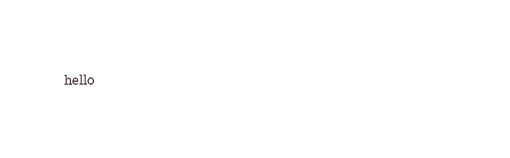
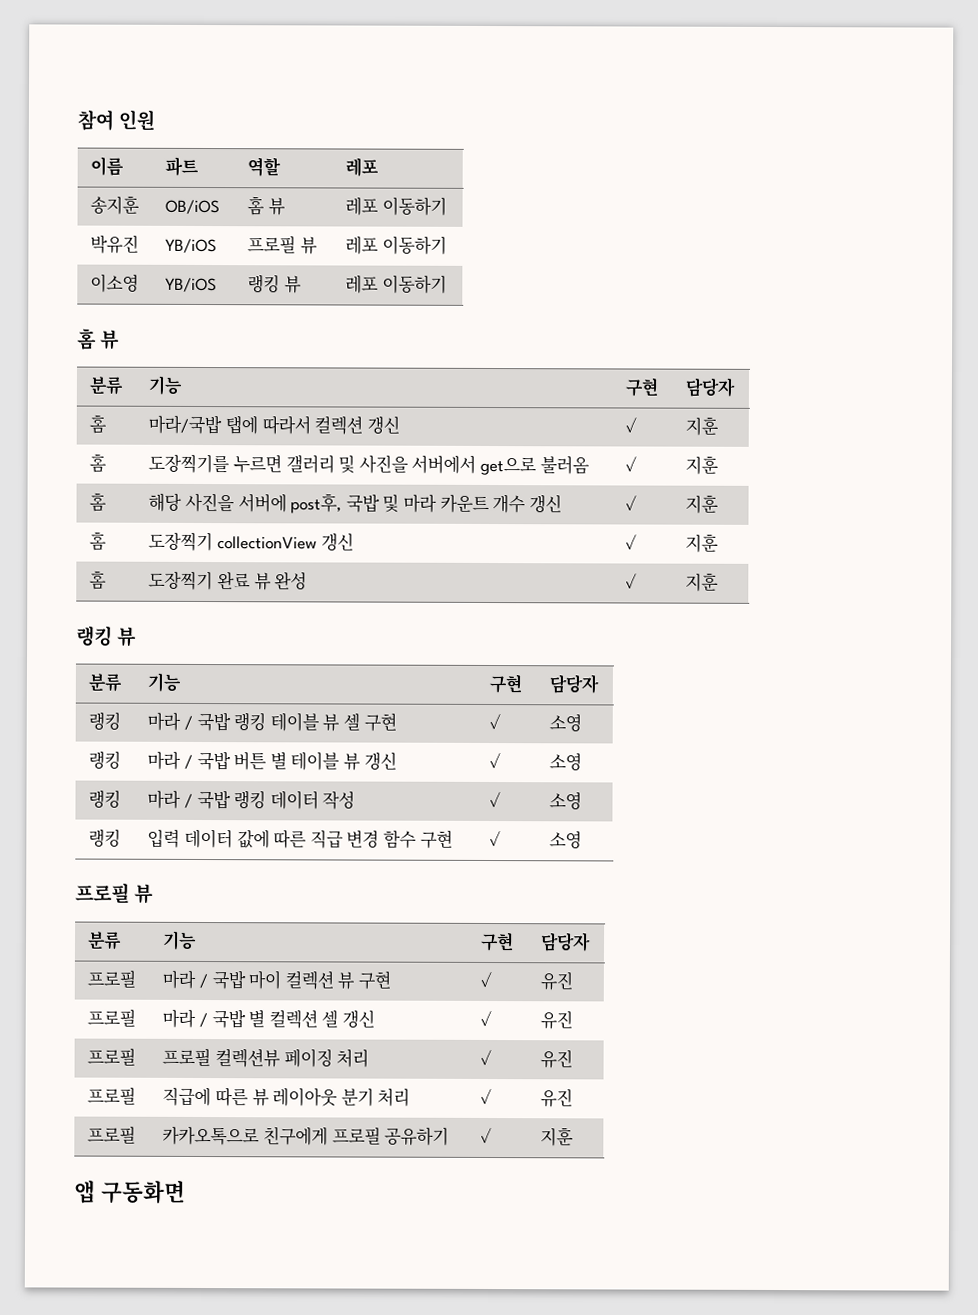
[63,74,96,85] hello -> [77,109,156,131] [90,156,125,176] [165,156,200,176] [247,157,282,177] [345,157,380,177] [90,195,141,215] [165,199,221,215] [247,196,287,216] [345,196,448,216] [90,234,140,254] [165,238,218,254] [247,236,319,255] [345,235,448,255] [90,273,140,293] [165,277,218,293] [247,274,303,294] [345,274,448,294] [77,328,121,350] [89,376,124,395] [148,375,183,395] [625,377,659,397] [685,377,736,397] [89,414,108,434] [148,414,400,435] [625,417,638,433] [685,416,720,436] [89,453,108,473] [148,454,590,476] [625,456,638,472] [685,455,720,475] [89,492,108,512] [148,492,562,514] [625,495,638,511] [685,494,720,514] [89,531,108,551] [148,532,354,552] [625,534,638,550] [685,533,720,553] [89,570,108,590] [148,571,308,591] [625,573,638,589] [685,572,720,592] [76,625,138,647] [88,673,123,692] [147,672,182,692] [489,674,523,694] [549,674,600,694] [88,711,122,730] [147,711,397,732] [489,714,502,730] [549,714,583,732] [88,750,122,769] [147,750,397,771] [489,753,502,769] [549,753,583,771] [88,789,122,808] [147,789,356,810] [489,792,502,808] [549,792,583,810] [88,828,122,847] [147,828,453,849] [489,831,502,847] [549,831,583,849] [75,883,155,904] [87,931,123,950] [162,930,198,950] [480,931,515,952] [540,932,592,952] [87,970,137,988] [162,970,392,990] [480,971,493,988] [540,971,574,991] [87,1009,137,1027] [162,1009,376,1029] [480,1010,493,1027] [540,1010,574,1030] [87,1048,137,1066] [162,1048,370,1068] [480,1049,493,1066] [540,1049,574,1069] [87,1087,137,1105] [162,1087,411,1107] [480,1088,493,1105] [540,1088,574,1108] [87,1126,137,1144] [162,1126,450,1146] [480,1127,493,1144] [540,1127,575,1147] [74,1180,186,1204] 참여 인원 // 이름 | 파트 | 역할 | 레포 // 송지훈 | OB/iOS | 홈 뷰 | 레포 이동하기 // 박유진 | YB/iOS | 프로필 뷰 | 레포 이동하기 // 이소영 | YB/iOS | 랭킹 뷰 | 레포 이동하기 // 홈 뷰 // 분류 | 기능 | 구현 | 담당자 // 홈 | 마라/국밥 탭에 따라서 컬렉션 갱신 | ✓ | 지훈 // 홈 | 도장찍기를 누르면 갤러리 및 사진을 서버에서 get으로 불러옴 | ✓ | 지훈 // 홈 | 해당 사진을 서버에 post후, 국밥 및 마라 카운트 개수 갱신 | ✓ | 지훈 // 홈 | 도장찍기 collectionView 갱신 | ✓ | 지훈 // 홈 | 도장찍기 완료 뷰 완성 | ✓ | 지훈 // 랭킹 뷰 // 분류 | 기능 | 구현 | 담당자 // 랭킹 | 마라 / 국밥 랭킹 테이블 뷰 셀 구현 | ✓ | 소영 // 랭킹 | 마라 / 국밥 버튼 별 테이블 뷰 갱신 | ✓ | 소영 // 랭킹 | 마라 / 국밥 랭킹 데이터 작성 | ✓ | 소영 // 랭킹 | 입력 데이터 값에 따른 직급 변경 함수 구현 | ✓ | 소영 // 프로필 뷰 // 분류 | 기능 | 구현 | 담당자 // 프로필 | 마라 / 국밥 마이 컬렉션 뷰 구현 | ✓ | 유진 // 프로필 | 마라 / 국밥 별 컬렉션 셀 갱신 | ✓ | 유진 // 프로필 | 프로필 컬렉션뷰 페이징 처리 | ✓ | 유진 // 프로필 | 직급에 따른 뷰 레이아웃 분기 처리 | ✓ | 유진 // 프로필 | 카카오톡으로 친구에게 프로필 공유하기 | ✓ | 지훈 // 앱 구동화면

